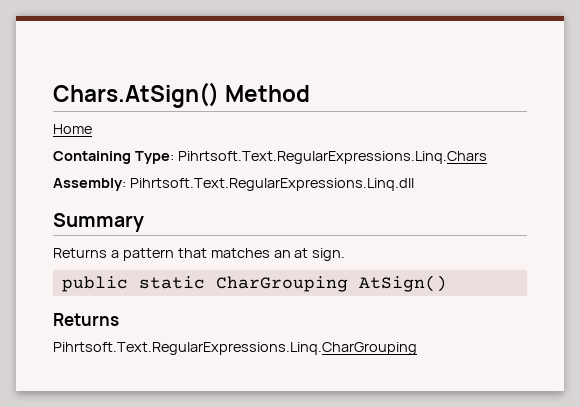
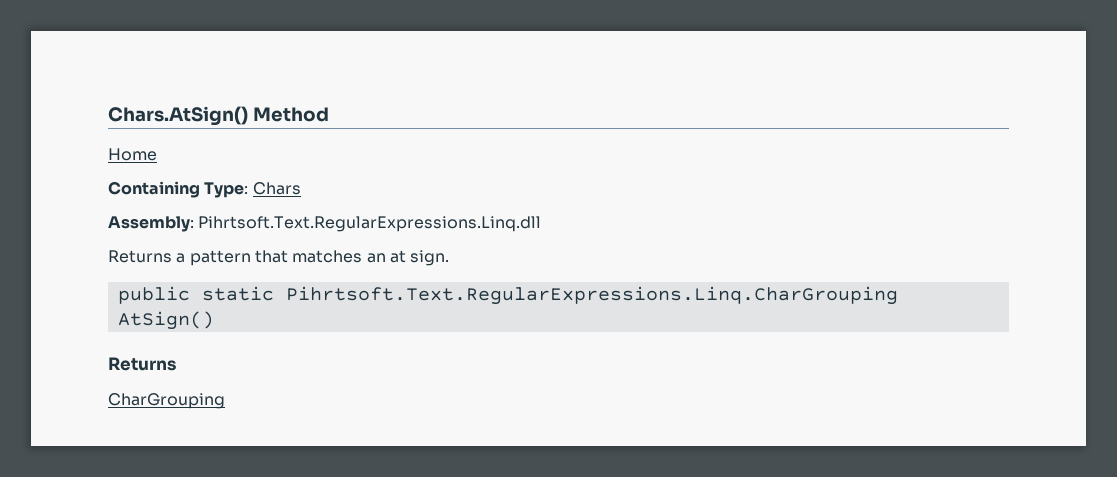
[177,151,487,164] Pihrtsoft.Text.RegularExpressions.Linq.Chars -> [252,182,301,195] Chars
[53,213,144,232] // Summary -> (542, 224) none
[215,276,348,292] CharGrouping -> [285,286,898,305] Pihrtsoft.Text.RegularExpressions.Linq.CharGrouping
[53,342,417,355] Pihrtsoft.Text.RegularExpressions.Linq.CharGrouping -> [108,393,225,409] CharGrouping

